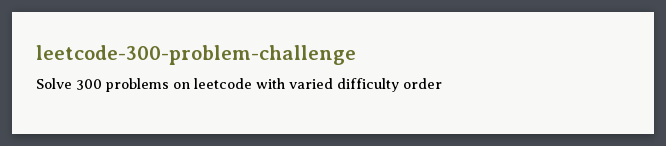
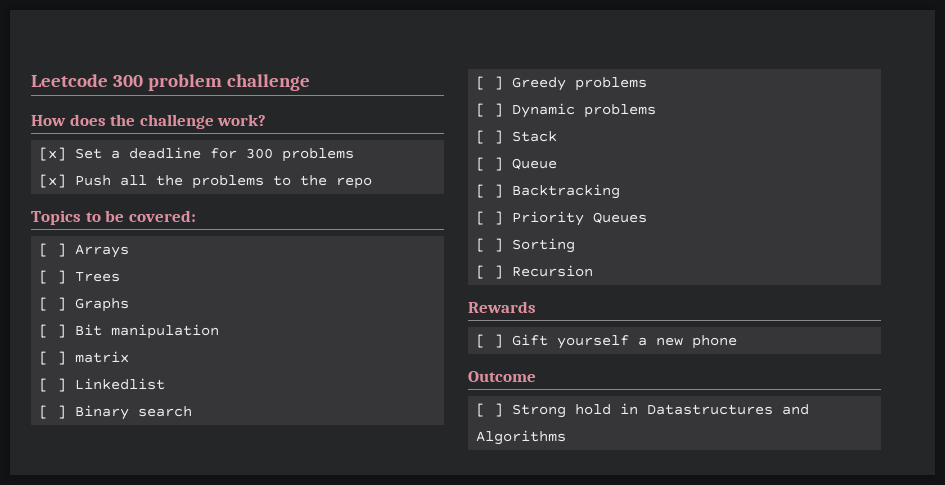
[36,45,356,65] [36,78,442,92] leetcode-300-problem-challenge // Solve 300 problems on leetcode with varied difficulty order -> [31,74,311,91] [31,114,267,129] [38,147,354,162] [38,174,372,189] [31,210,196,225] [38,243,129,258] [38,270,120,284] [38,297,129,312] [38,324,219,339] [38,351,129,365] [38,378,165,392] [38,405,192,420] [475,76,647,91] [475,103,656,118] [475,130,557,144] [475,157,557,171] [475,184,620,199] [475,211,647,226] [475,238,575,253] [475,265,593,279] [468,301,536,313] [475,334,737,349] [468,371,536,382] [475,403,809,418] [475,430,566,445] Leetcode 300 problem challenge // How does the challenge work? // [x] Set a deadline for 300 problems // [x] Push all the problems to the repo // Topics to be covered: // [ ] Arrays // [ ] Trees // [ ] Graphs // [ ] Bit manipulation // [ ] matrix // [ ] Linkedlist // [ ] Binary search // [ ] Greedy problems // [ ] Dynamic problems // [ ] Stack // [ ] Queue // [ ] Backtracking // [ ] Priority Queues // [ ] Sorting // [ ] Recursion // Rewards // [ ] Gift yourself a new phone // Outcome // [ ] Strong hold in Datastructures and Algorithms

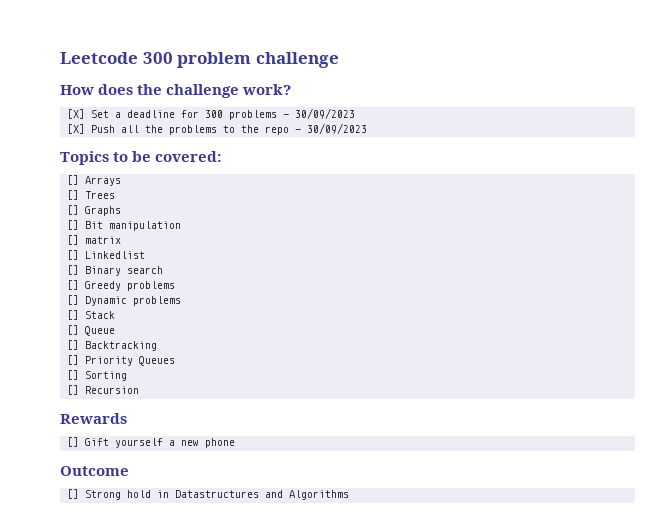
[38,147,66,161] [x] -> [66,109,85,119] [X]
[38,174,66,188] // [x] -> [282,108,355,119] [66,124,85,134] - 30/09/2023 // [X]
(372, 183) none -> [294,123,367,134] - 30/09/2023
[38,243,66,257] [ ] -> [66,175,79,185] []
[38,270,66,284] [ ] -> [66,190,79,200] []
[38,297,66,311] [ ] -> [66,205,79,215] []
[38,324,66,338] [ ] -> [66,220,79,230] []
[38,351,66,365] [ ] -> [66,235,79,245] []
[38,378,66,392] [ ] -> [66,250,79,260] []
[38,405,66,419] [ ] -> [66,265,79,275] []
[475,76,503,90] [ ] -> [66,280,79,290] []
[475,103,503,117] [ ] -> [66,295,79,305] []
[475,130,503,144] [ ] -> [66,310,79,320] []
[475,157,503,171] [ ] -> [66,325,79,335] []
[475,184,503,198] [ ] -> [66,340,79,350] []
[475,211,503,225] [ ] -> [66,355,79,365] []
[475,238,503,252] [ ] -> [66,370,79,380] []
[475,265,503,279] [ ] -> [66,385,79,395] []
[475,334,503,348] [ ] -> [66,437,79,447] []
[475,403,503,417] [ ] -> [66,489,79,499] []

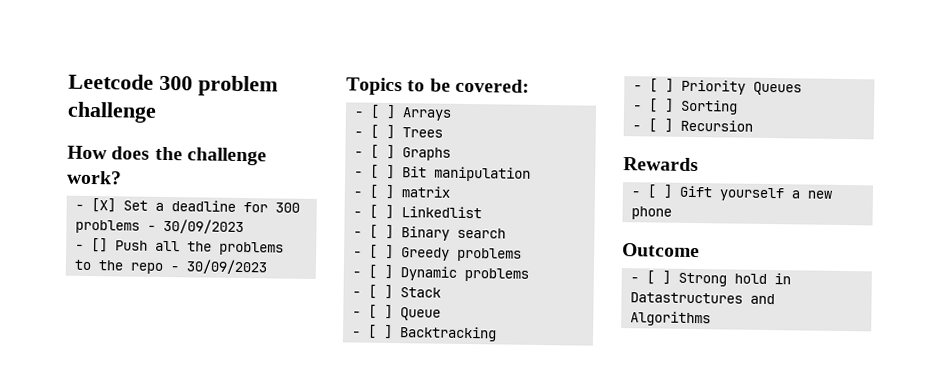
(292, 89) none -> [75,204,85,210] -
[66,124,85,134] [X] -> [75,238,109,253] - []
[66,175,121,186] [66,190,115,200] [66,205,121,216] [66,220,181,231] [66,235,121,245] [66,250,145,260] [66,265,79,275] [] Arrays // [] Trees // [] Graphs // [] Bit manipulation // [] matrix // [] Linkedlist // [] -> [354,104,453,121] [354,124,444,140] [354,144,452,161] [354,164,532,182] [353,184,451,200] [353,204,483,220] [353,224,395,240] - [ ] Arrays // - [ ] Trees // - [ ] Graphs // - [ ] Bit manipulation // - [ ] matrix // - [ ] Linkedlist // - [ ]
[66,280,79,290] [] -> [353,244,395,260] - [ ]
[66,295,79,305] [] -> [352,264,394,280] - [ ]
[66,310,115,320] [66,325,115,336] [66,340,157,351] [66,355,175,366] [66,370,127,381] [66,385,79,395] [] Stack // [] Queue // [] Backtracking // [] Priority Queues // [] Sorting // [] -> [352,284,442,300] [352,304,442,321] [351,324,498,342] [633,78,803,96] [633,98,739,115] [632,118,674,133] - [ ] Stack // - [ ] Queue // - [ ] Backtracking // - [ ] Priority Queues // - [ ] Sorting // - [ ]
[66,437,79,447] [] -> [631,184,674,199] - [ ]
[66,489,79,499] [] -> [630,270,672,285] - [ ]

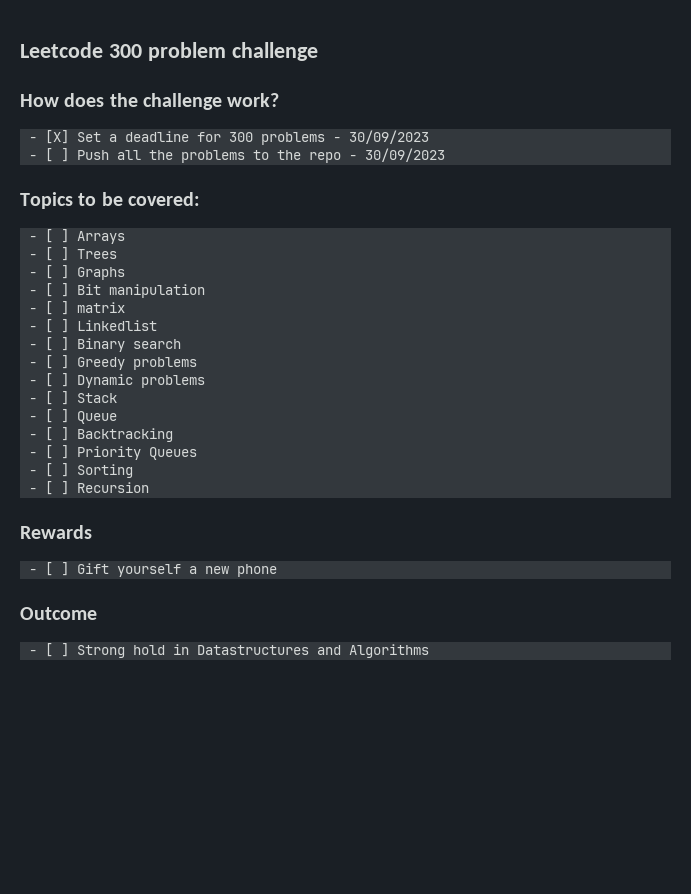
[91,238,109,253] [] -> [44,148,69,162] [ ]

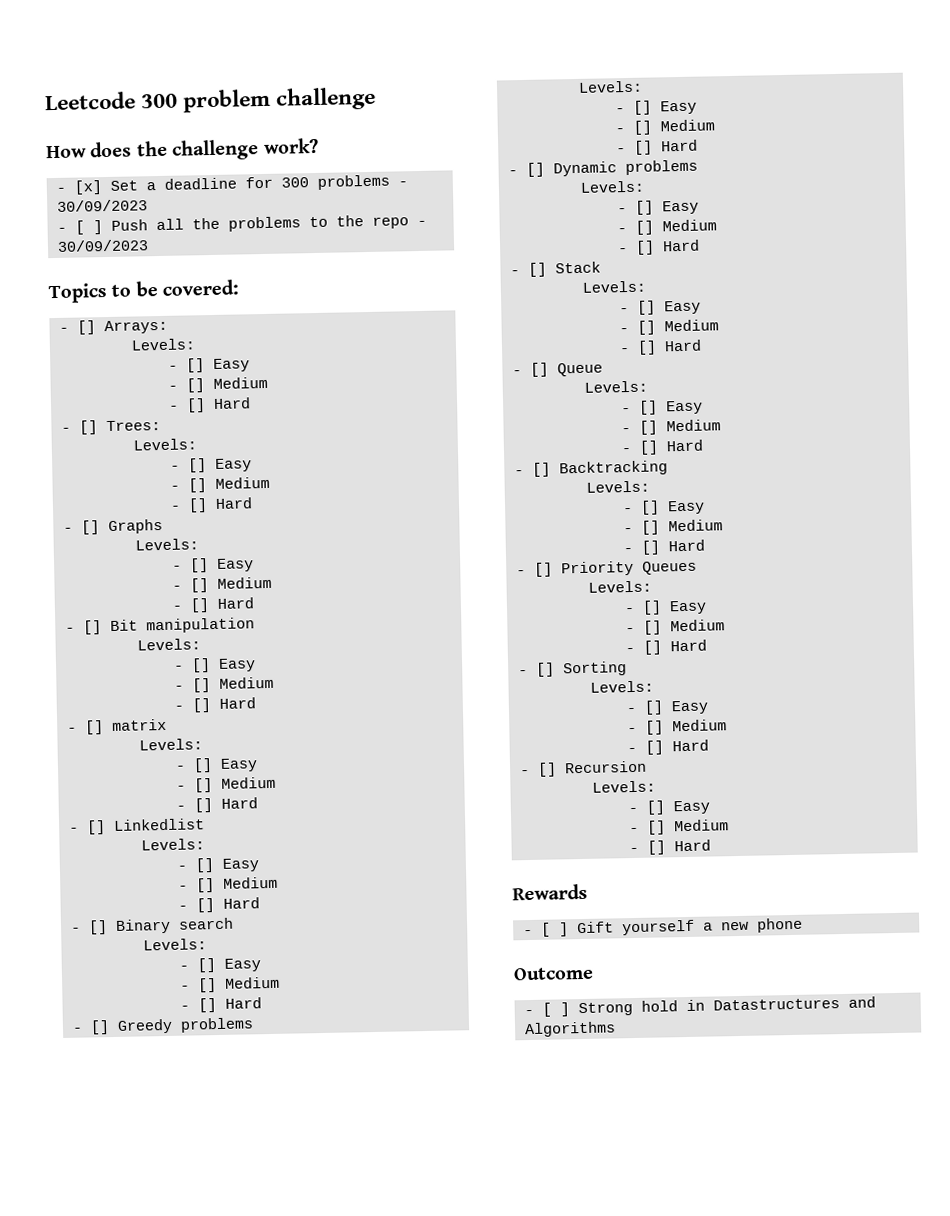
[44,130,69,144] [X] -> [73,180,102,195] [x]
[44,229,125,244] [28,247,117,261] [28,265,69,279] [ ] Arrays // - [ ] Trees // - [ ] -> [76,319,168,335] [130,338,195,351] [167,358,250,373] [167,376,268,393] [168,397,251,413] [60,420,161,435] [132,438,197,451] [169,458,252,473] [169,476,270,493] [169,497,253,513] [62,520,100,535] [] Arrays: // Levels: // - [] Easy // - [] Medium // - [] Hard // - [] Trees: // Levels: // - [] Easy // - [] Medium // - [] Hard // - []
[28,283,69,297] // - [ ] -> [134,538,199,551] [171,558,254,573] [171,576,272,593] [171,597,254,613] [64,620,102,635] // Levels: // - [] Easy // - [] Medium // - [] Hard // - []
[28,301,69,315] // - [ ] -> [136,638,201,651] [173,658,256,673] [173,676,274,693] [173,697,256,713] [66,720,104,735] // Levels: // - [] Easy // - [] Medium // - [] Hard // - []
[28,319,69,333] // - [ ] -> [138,738,203,751] [174,758,258,773] [175,776,276,793] [175,797,258,813] [68,820,106,835] // Levels: // - [] Easy // - [] Medium // - [] Hard // - []
[28,337,69,351] // - [ ] -> [140,838,205,851] [176,858,260,873] [177,876,278,893] [177,897,260,913] [70,920,108,935] // Levels: // - [] Easy // - [] Medium // - [] Hard // - []
[28,355,69,369] // - [ ] -> [142,938,207,951] [178,958,261,973] [179,976,280,993] [179,997,262,1013] [71,1020,110,1035] // Levels: // - [] Easy // - [] Medium // - [] Hard // - []
[28,373,69,387] // - [ ] -> [577,80,643,93] [614,100,697,115] [614,119,715,135] [615,139,698,155] [507,162,545,177] // Levels: // - [] Easy // - [] Medium // - [] Hard // - []
[28,391,69,405] // - [ ] -> [579,180,645,193] [616,200,699,215] [616,219,717,235] [617,239,700,255] [509,262,547,277] // Levels: // - [] Easy // - [] Medium // - [] Hard // - []
[28,409,69,423] // - [ ] -> [581,280,646,293] [618,300,701,315] [618,319,719,335] [619,339,702,355] [511,362,549,377] // Levels: // - [] Easy // - [] Medium // - [] Hard // - []
[28,427,69,441] // - [ ] -> [583,380,648,393] [620,400,703,415] [620,419,721,435] [620,439,704,455] [513,462,551,477] // Levels: // - [] Easy // - [] Medium // - [] Hard // - []
[28,445,69,459] // - [ ] -> [585,480,650,493] [622,500,705,515] [622,519,723,535] [622,539,705,555] [515,562,553,577] // Levels: // - [] Easy // - [] Medium // - [] Hard // - []
[28,463,69,477] // - [ ] -> [587,580,652,593] [624,600,707,615] [624,619,725,635] [624,639,707,655] [517,662,555,677] // Levels: // - [] Easy // - [] Medium // - [] Hard // - []
[28,481,149,495] // - [ ] Recursion -> [589,680,654,693] [625,700,709,715] [626,719,727,735] [626,739,709,755] [519,760,647,777] [591,780,656,793] [627,800,710,815] [628,819,729,835] [628,839,711,855] // Levels: // - [] Easy // - [] Medium // - [] Hard // - [] Recursion // Levels: // - [] Easy // - [] Medium // - [] Hard

